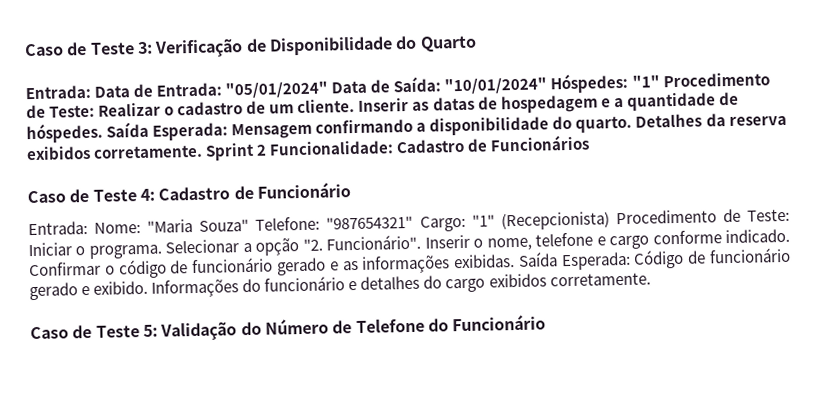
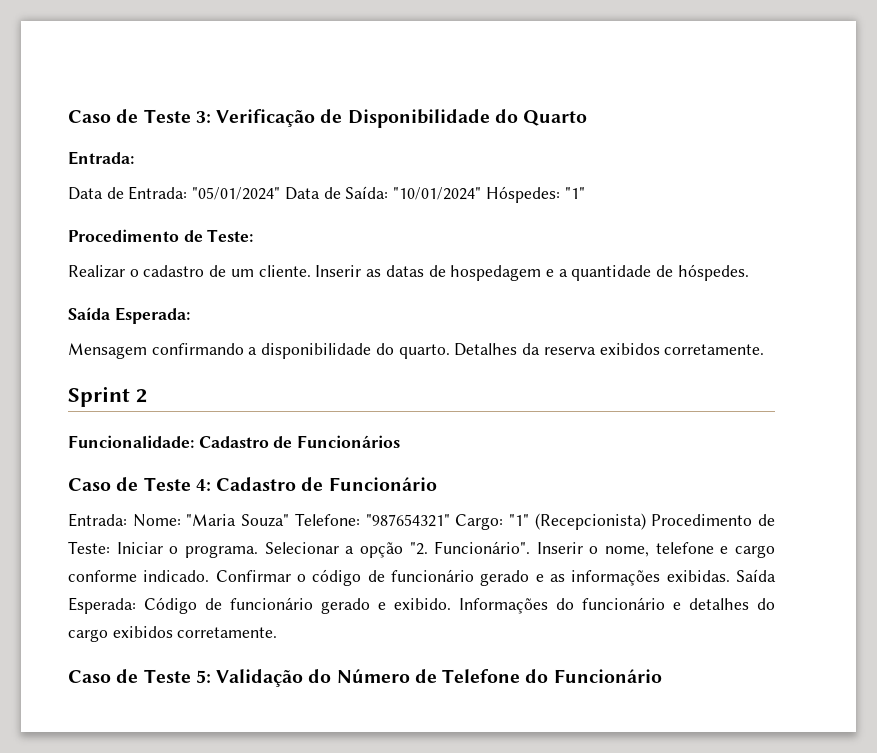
(91, 92) none -> (134, 158) //
[662,72,770,88] [26,104,96,119] Procedimento de Teste: -> [68,229,254,242] // Procedimento de Teste: //
[106,121,229,141] Saída Esperada: -> [68,307,190,324] // Saída Esperada: //
(204, 151) none -> (765, 349) //
(268, 150) none -> (147, 396) //

